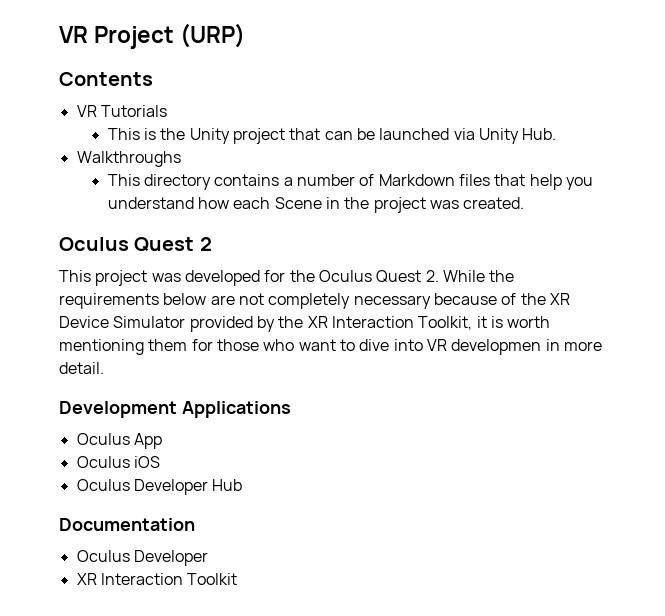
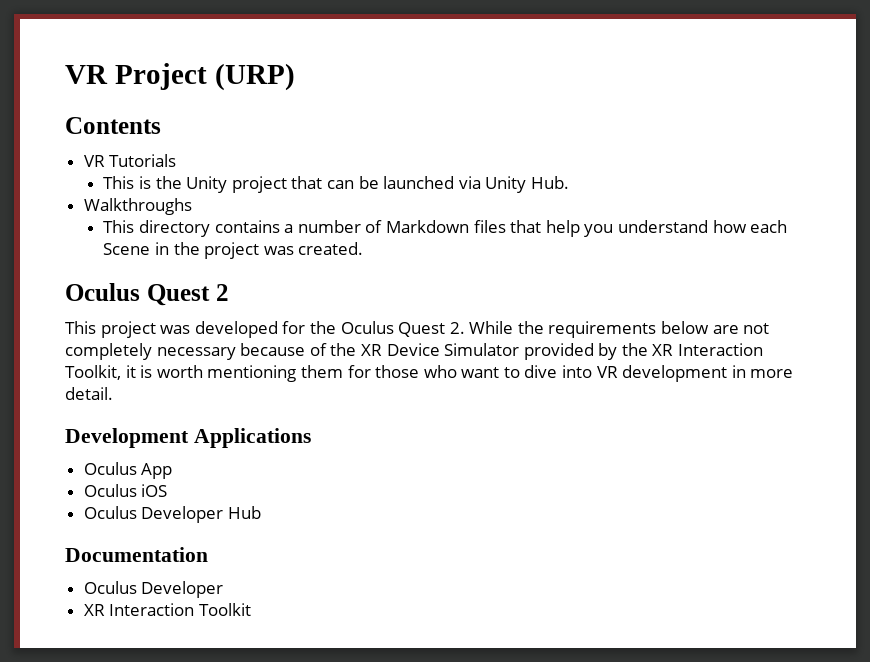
[451,339,542,355] developmen -> [622,365,728,382] development

